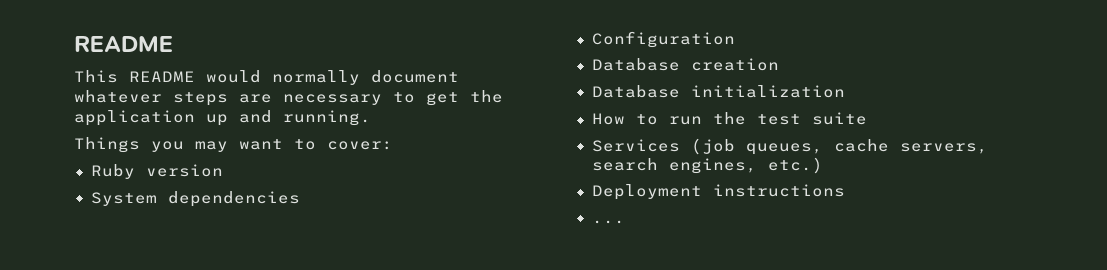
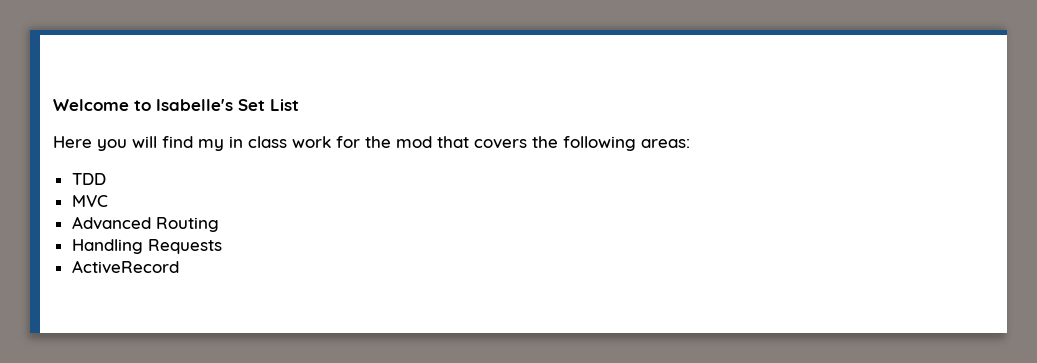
[74,36,173,52] [74,70,459,85] [74,90,503,106] [74,110,371,126] [74,137,393,153] [90,164,223,179] [90,191,300,207] [591,31,735,48] [591,58,779,71] [591,85,845,98] [591,112,867,125] [591,138,988,155] [591,157,823,174] [591,184,845,200] [591,220,625,224] README // This README would normally document whatever steps are necessary to get the application up and running. // Things you may want to cover: // Ruby version // System dependencies // Configuration // Database creation // Database initialization // How to run the test suite // Services (job queues, cache servers, search engines, etc.) // Deployment instructions // ... -> [53,99,299,111] [53,136,690,151] [71,173,106,185] [71,195,108,207] [71,216,219,232] [71,239,222,254] [71,260,179,274] Welcome to Isabelle's Set List // Here you will find my in class work for the mod that covers the following areas: // TDD // MVC // Advanced Routing // Handling Requests // ActiveRecord

